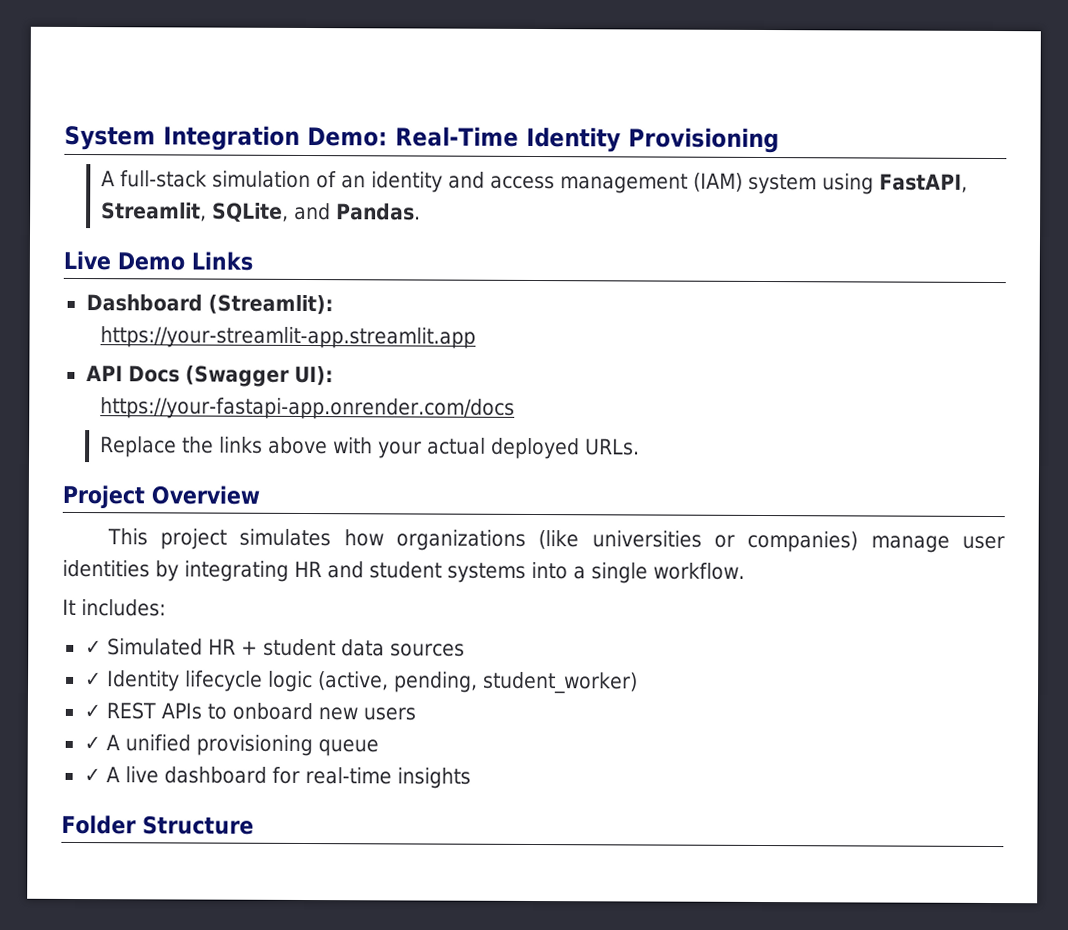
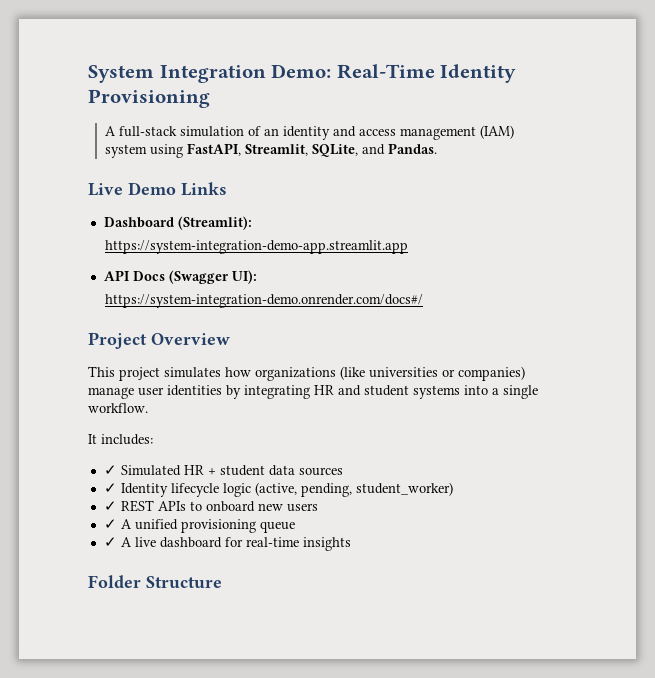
[99,326,476,349] https://your-streamlit-app.streamlit.app -> [104,240,408,254] https://system-integration-demo-app.streamlit.app
[99,397,515,420] [99,436,640,460] https://your-fastapi-app.onrender.com/docs // Replace the links above with your actual deployed URLs. -> [104,294,423,308] https://system-integration-demo.onrender.com/docs#/

